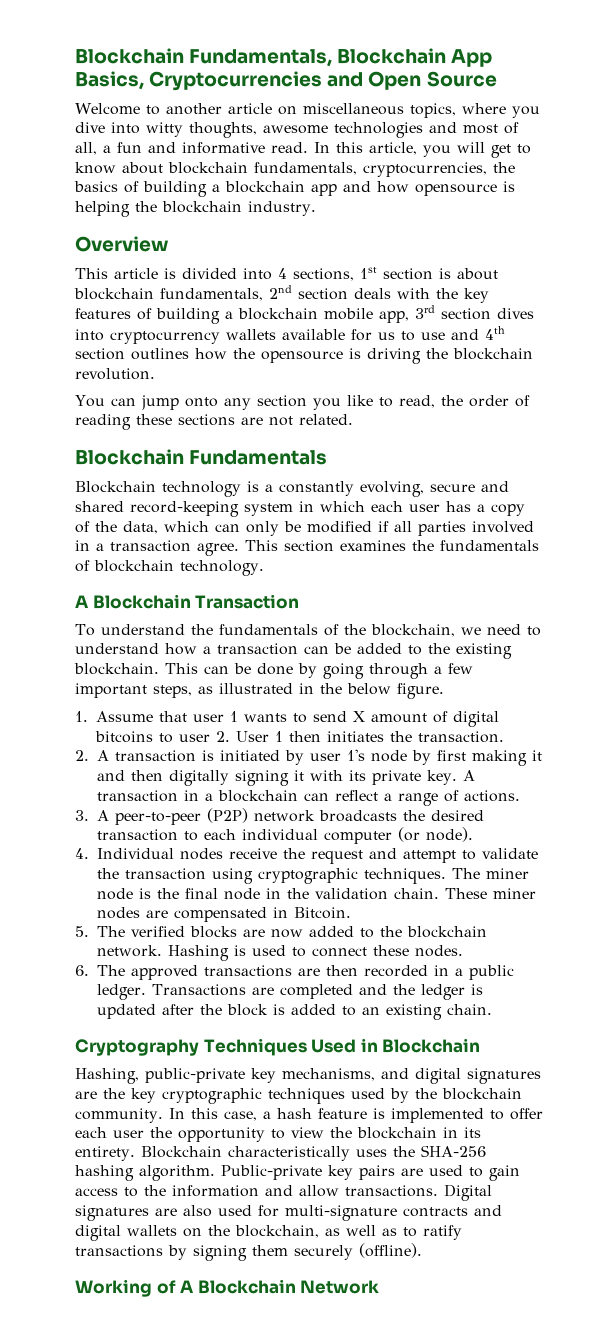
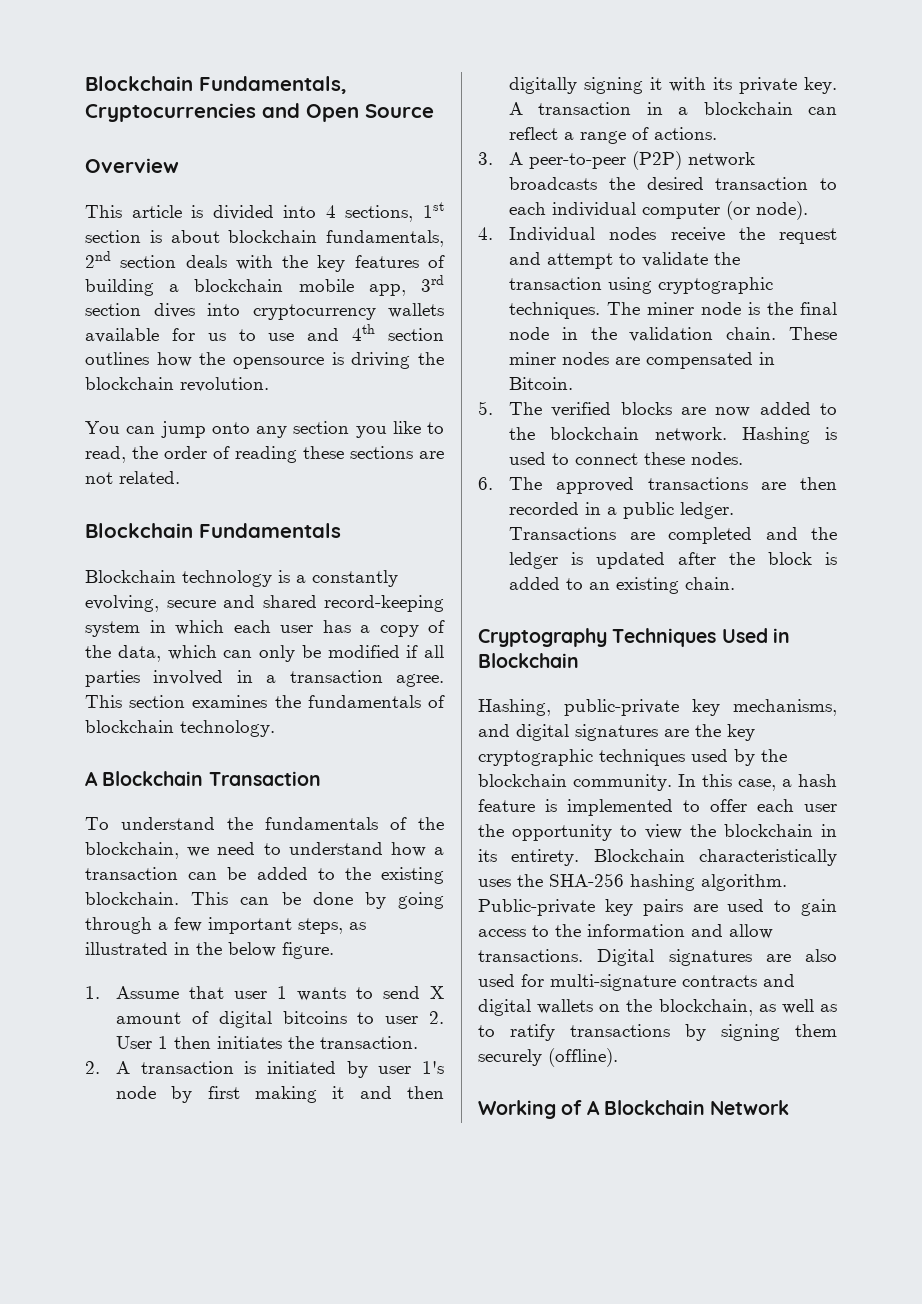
[337,48,493,67] [75,71,144,90] Blockchain App Basics, -> (347, 85) none
[75,103,540,118] [75,122,519,138] [75,142,531,158] [75,162,515,177] [74,181,515,197] [75,201,316,217] // Welcome to another article on miscellaneous topics, where you dive into witty thoughts, awesome technologies and most of all, a fun and informative read. In this article, you will get to know about blockchain fundamentals, cryptocurrencies, the basics of building a blockchain app and how opensource is helping the blockchain industry. -> (434, 111) none

